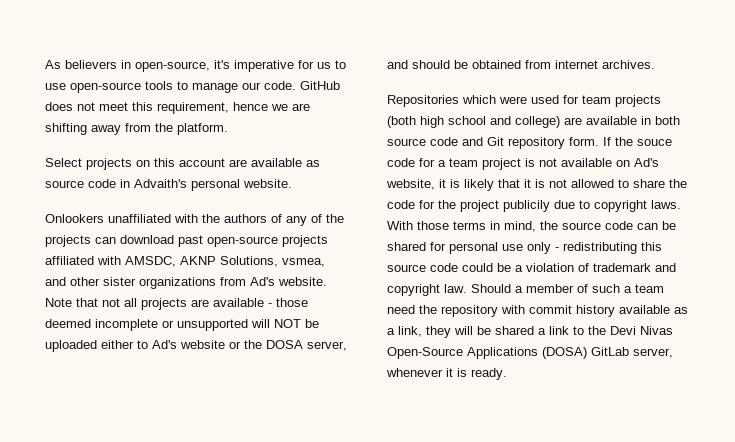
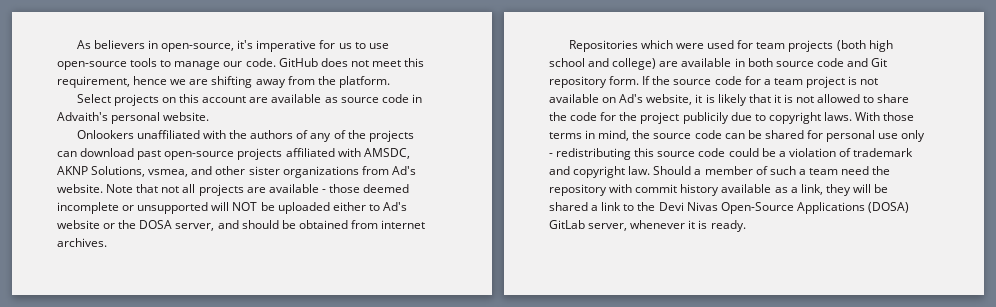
[637,139,672,146] souce -> [673,79,712,85] source

